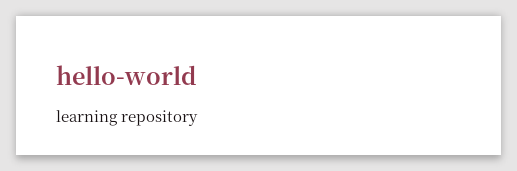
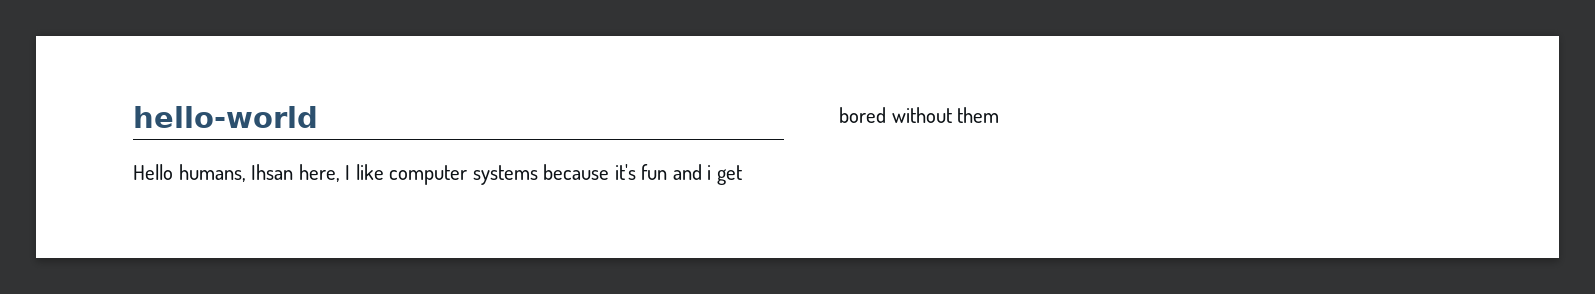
[56,110,199,126] learning repository -> [133,164,742,185] [839,107,1000,123] Hello humans, Ihsan here, I like computer systems because it's fun and i get bored without them

